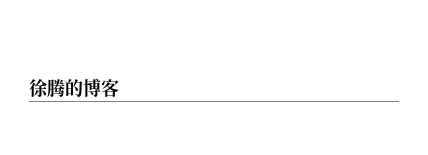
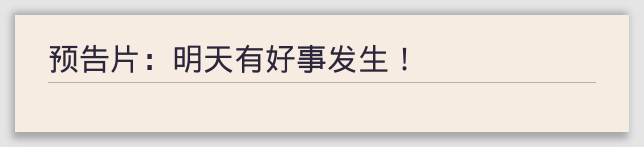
[29,78,119,98] 徐腾的博客 -> [48,44,420,73] 预告片：明天有好事发生！

